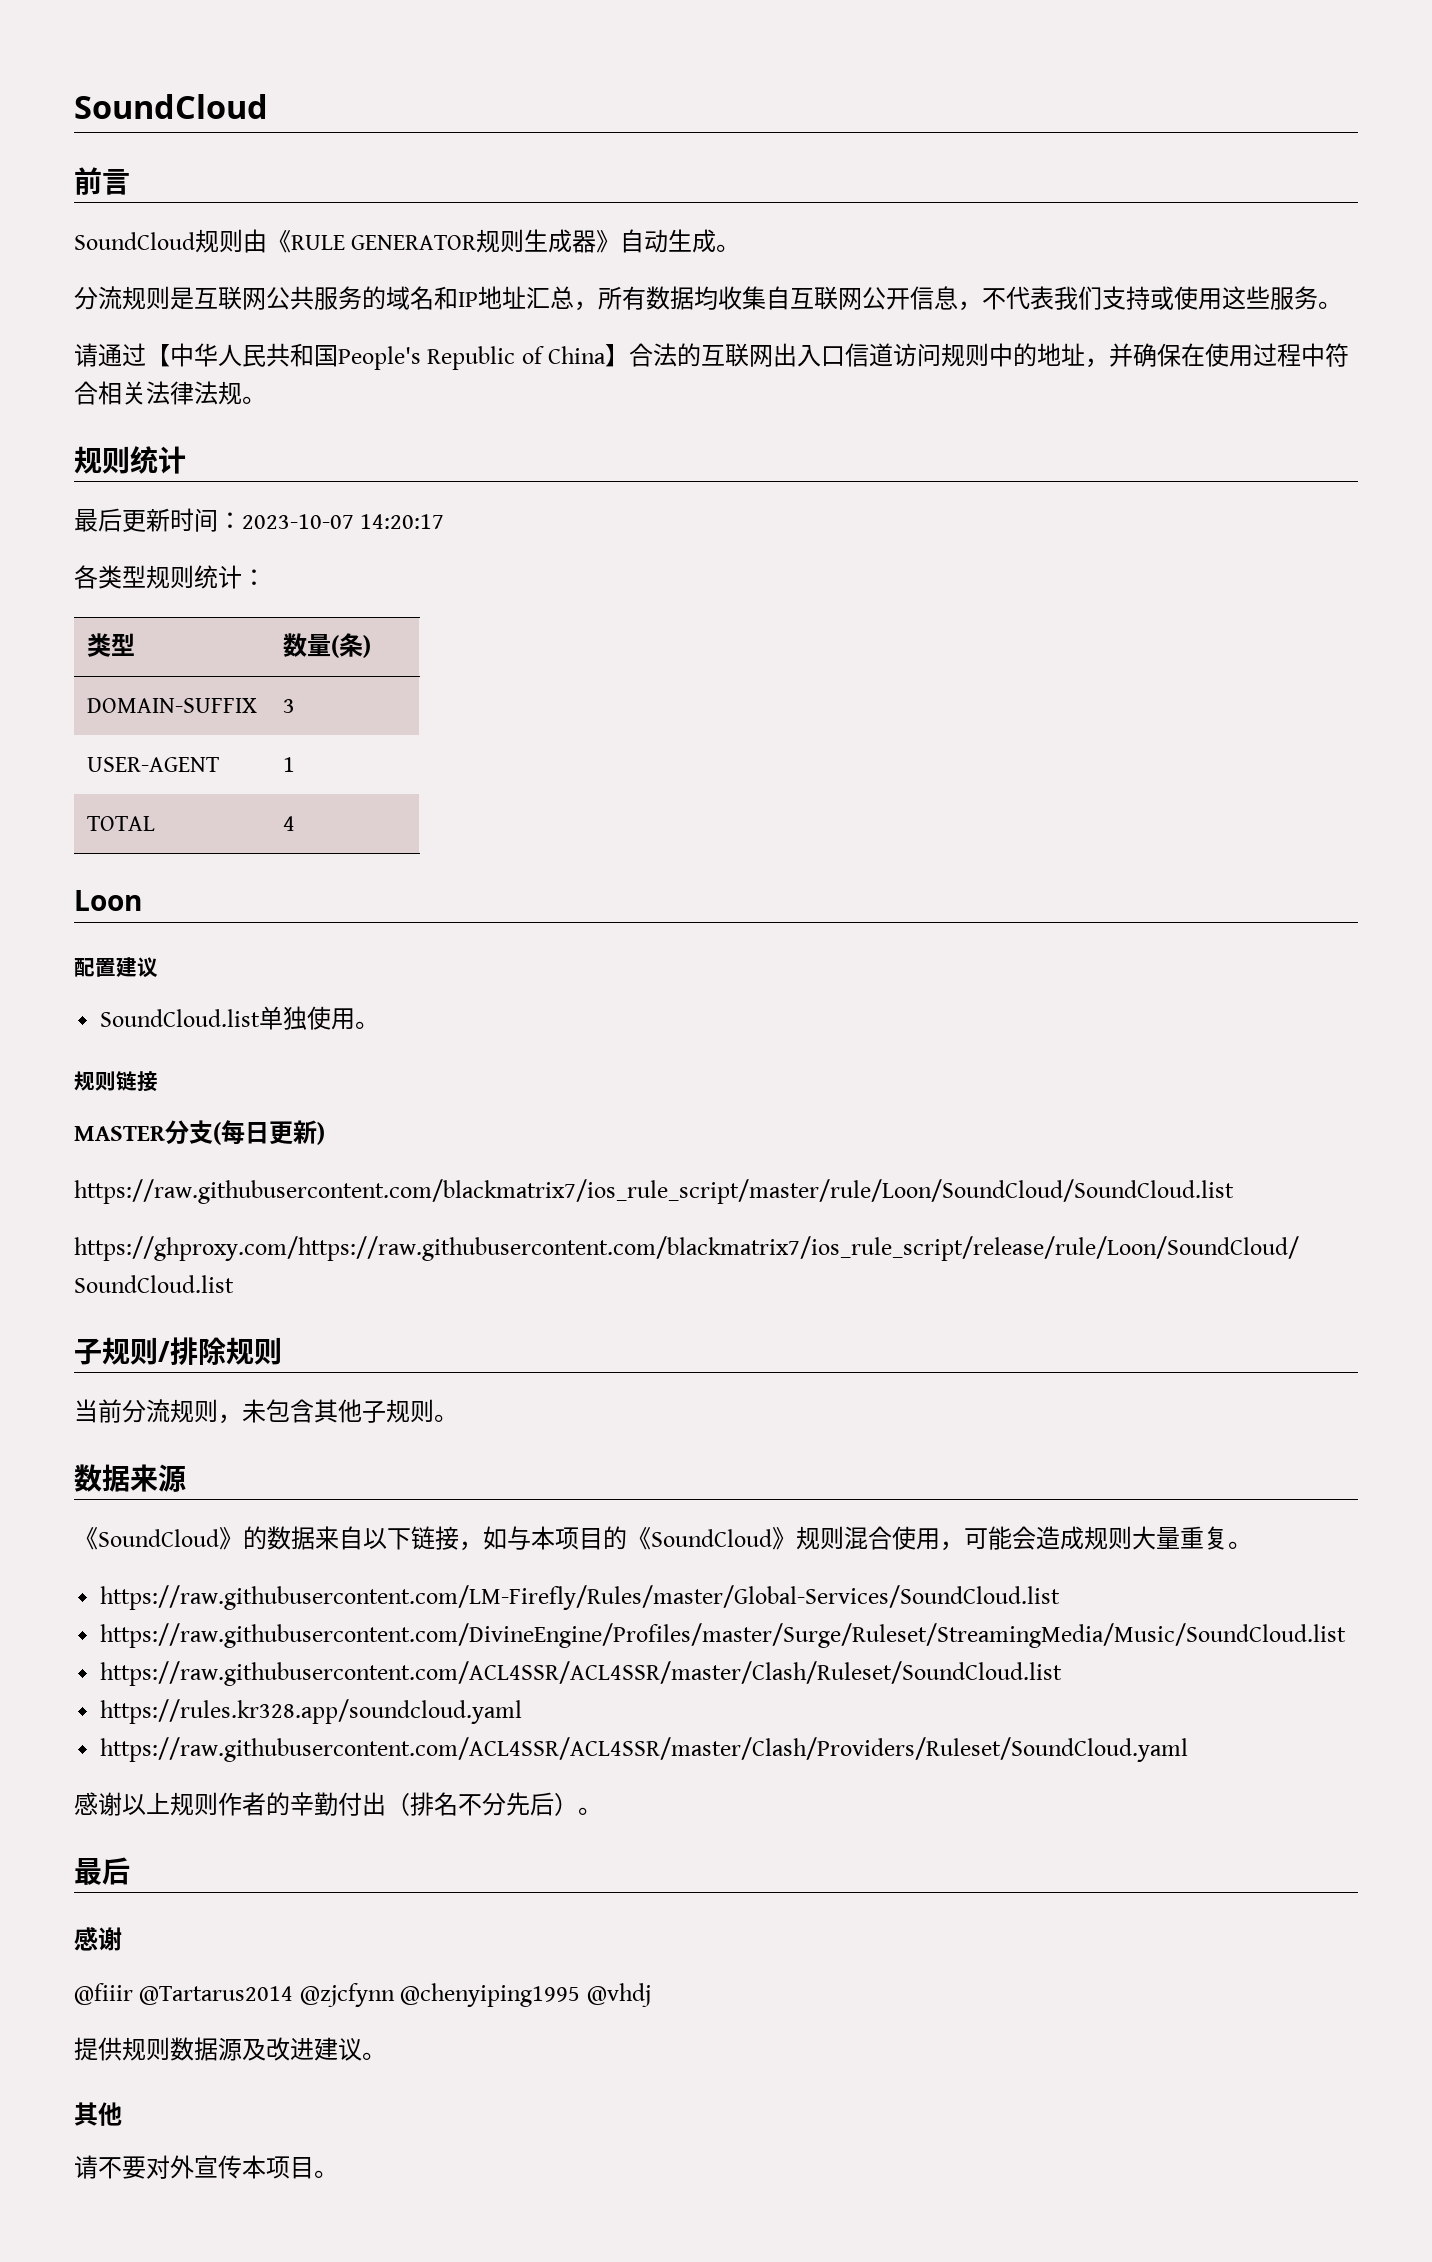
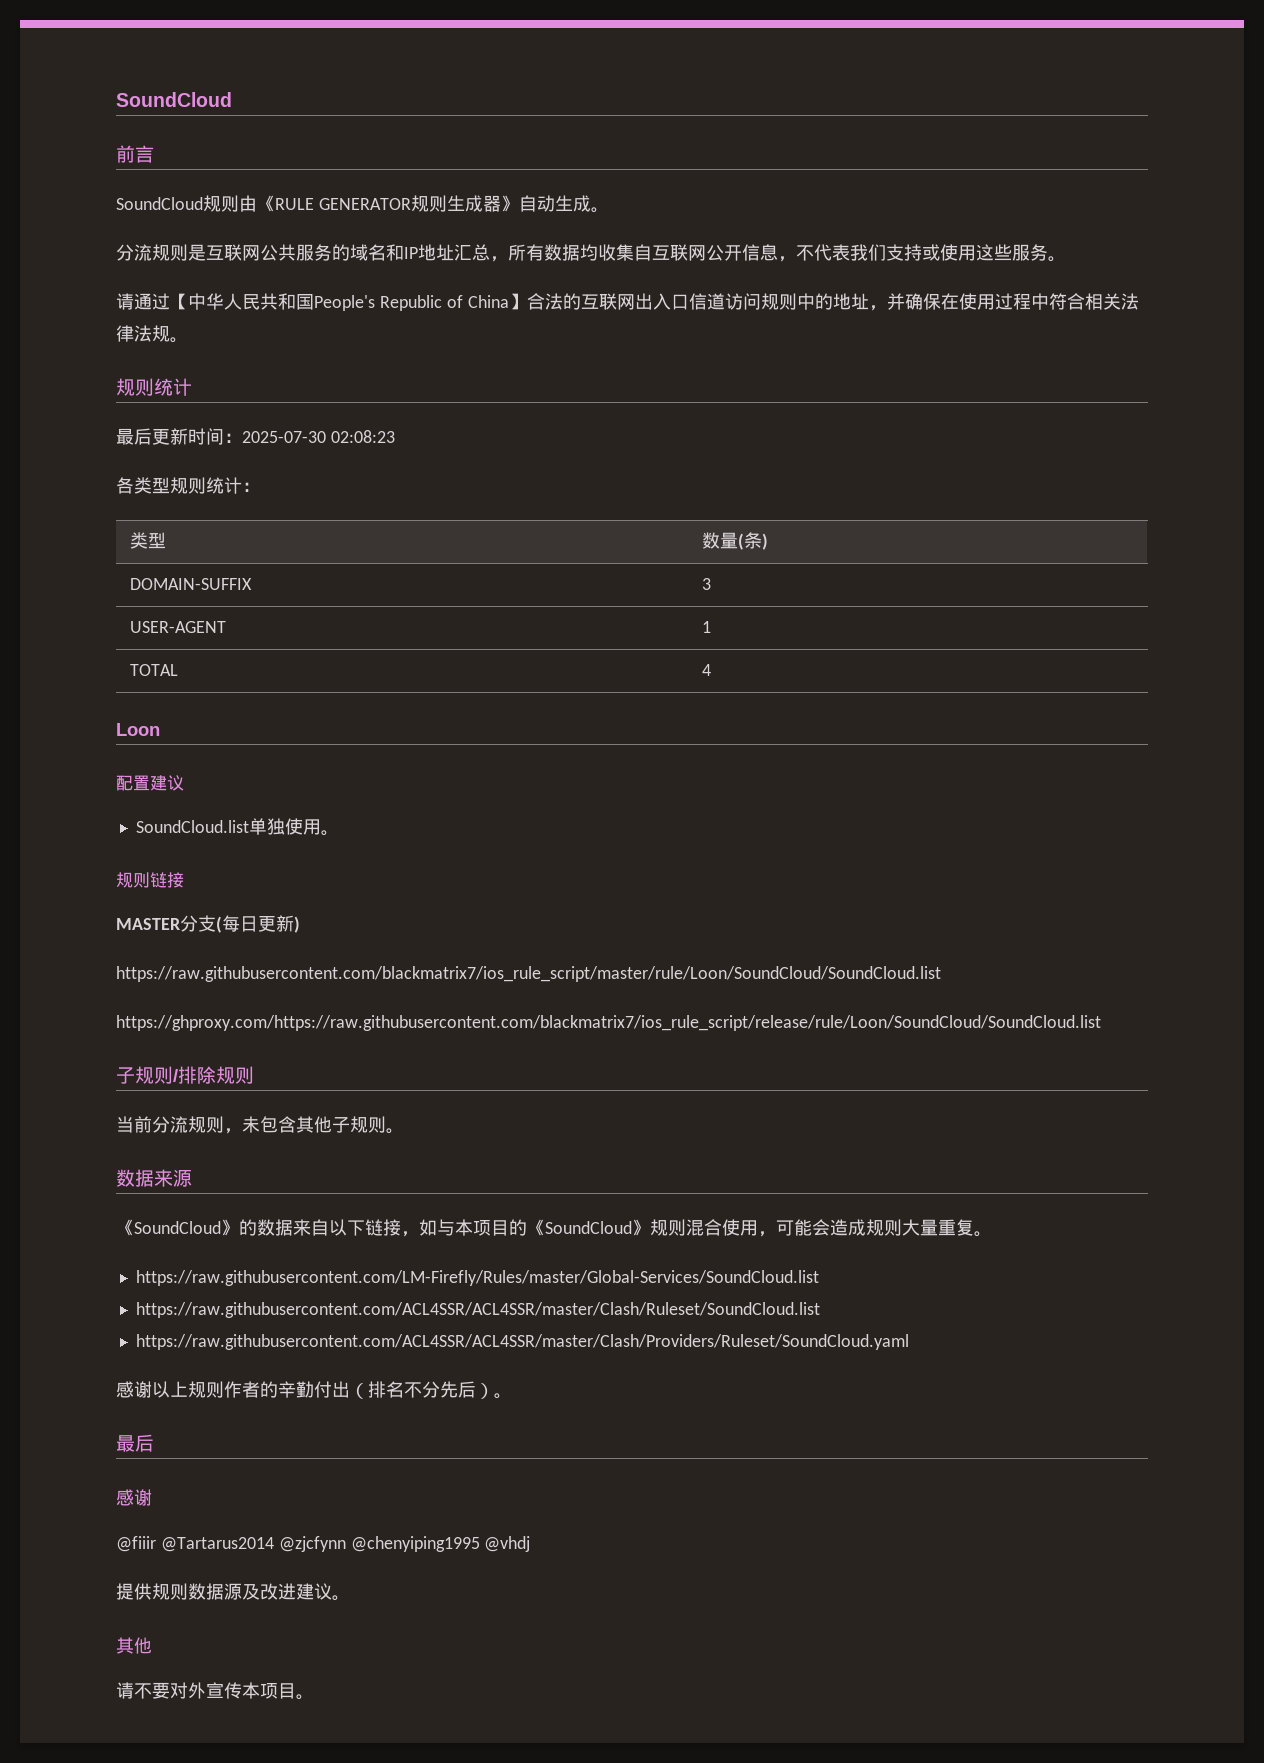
[242,514,445,529] 2023-10-07 14:20:17 -> [242,430,395,443] 2025-07-30 02:08:23
[100,1623,1347,1648] // https://raw.githubusercontent.com/DivineEngine/Profiles/master/Surge/Ruleset/StreamingMedia/Music/SoundCloud.list -> (819, 1278) none
[100,1699,523,1724] // https://rules.kr328.app/soundcloud.yaml -> (820, 1310) none

